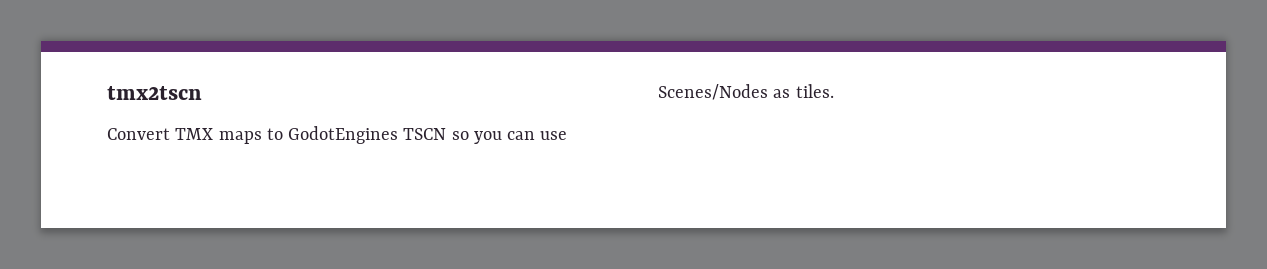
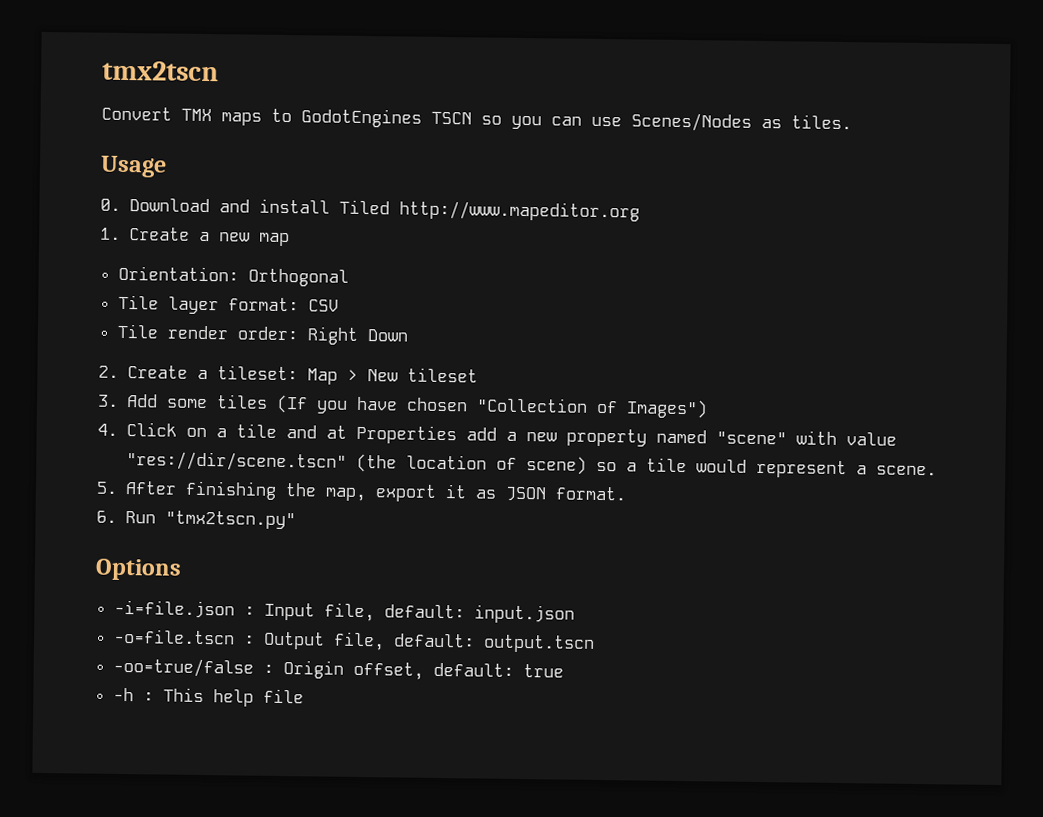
(834, 91) none -> [100,155,167,178] [100,198,640,222] [100,227,290,247] [117,265,349,287] [117,294,339,315] [116,323,408,345] [98,365,478,385] [97,394,708,419] [97,422,897,447] [125,451,937,479] [96,480,627,502] [96,510,296,530] [95,558,182,581] [113,599,575,624] [113,628,595,653] [112,657,564,680] [112,687,304,707] // Usage // 0. Download and install Tiled http://www.mapeditor.org // 1. Create a new map // Orientation: Orthogonal // Tile layer format: CSV // Tile render order: Right Down // 2. Create a tileset: Map > New tileset // 3. Add some tiles (If you have chosen "Collection of Images") // 4. Click on a tile and at Properties add a new property named "scene" with value "res://dir/scene.tscn" (the location of scene) so a tile would represent a scene. // 5. After finishing the map, export it as JSON format. // 6. Run "tmx2tscn.py" // Options // -i=file.json : Input file, default: input.json // -o=file.tscn : Output file, default: output.tscn // -oo=true/false : Origin offset, default: true // -h : This help file

